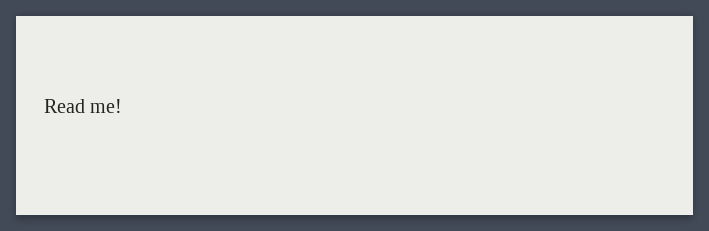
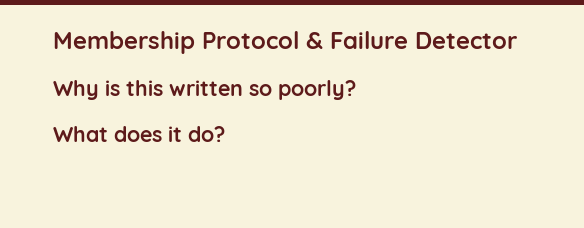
[44,99,123,113] Read me! -> [53,31,517,54] [53,80,356,100] [53,126,225,142] Membership Protocol & Failure Detector // Why is this written so poorly? // What does it do?

